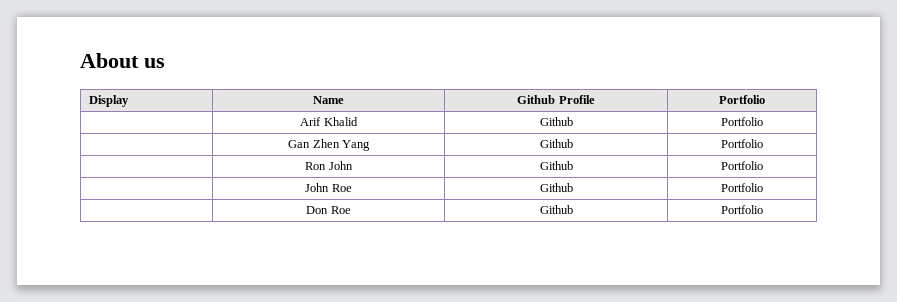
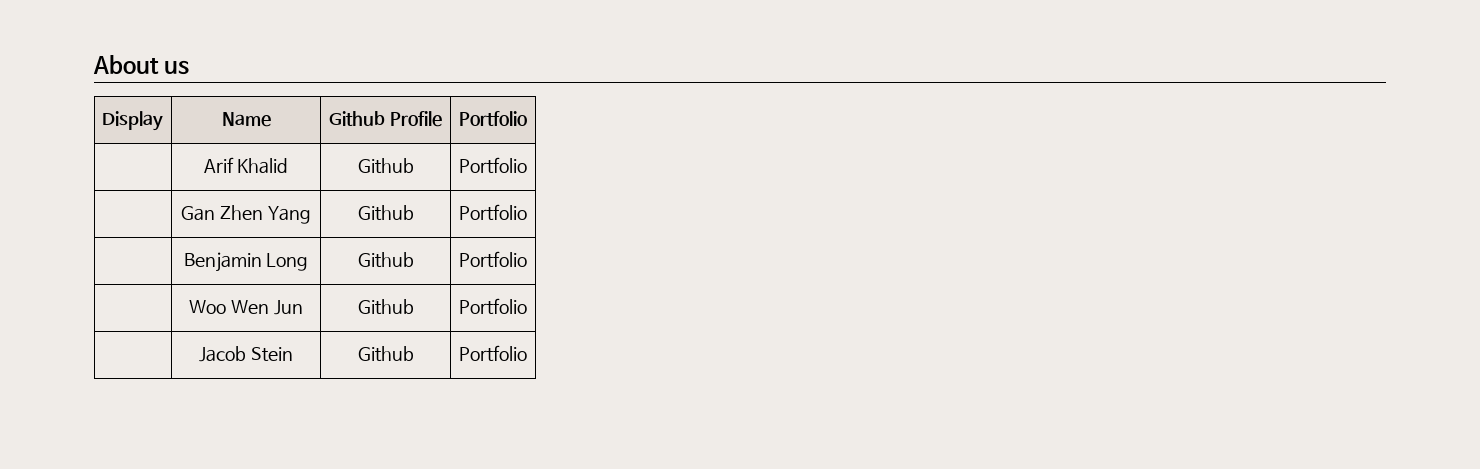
[305,161,353,170] [539,161,573,170] [721,161,763,170] [305,183,352,192] [539,183,573,192] [721,183,763,192] [306,206,351,214] Ron John | Github | Portfolio // | John Roe | Github | Portfolio // | Don Roe -> [183,252,309,272] [357,252,414,268] [459,251,527,268] [189,300,303,315] [357,299,414,315] [459,298,527,315] [199,346,293,362] Benjamin Long | Github | Portfolio // | Woo Wen Jun | Github | Portfolio // | Jacob Stein

